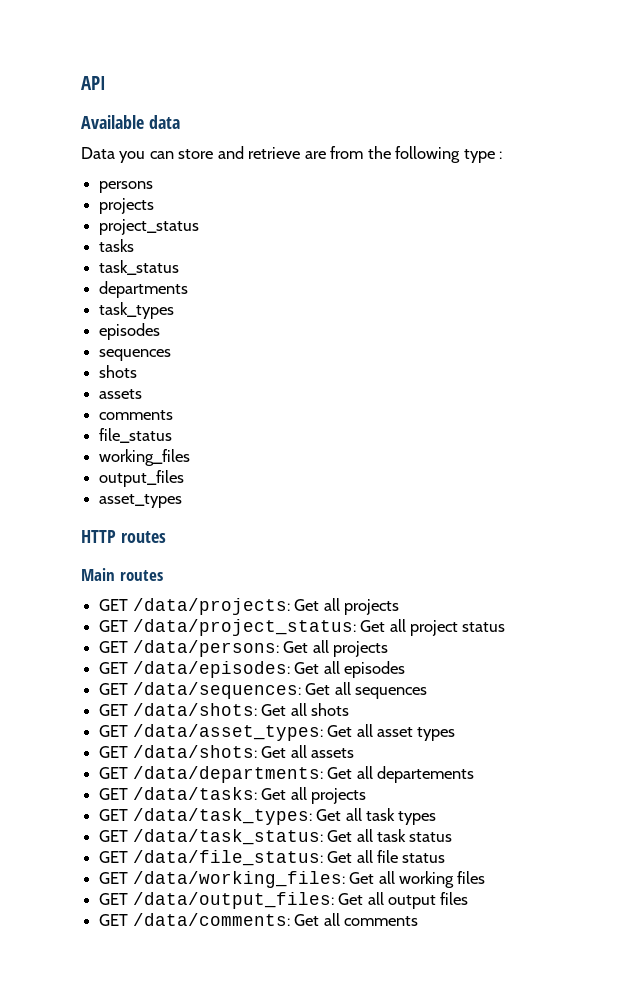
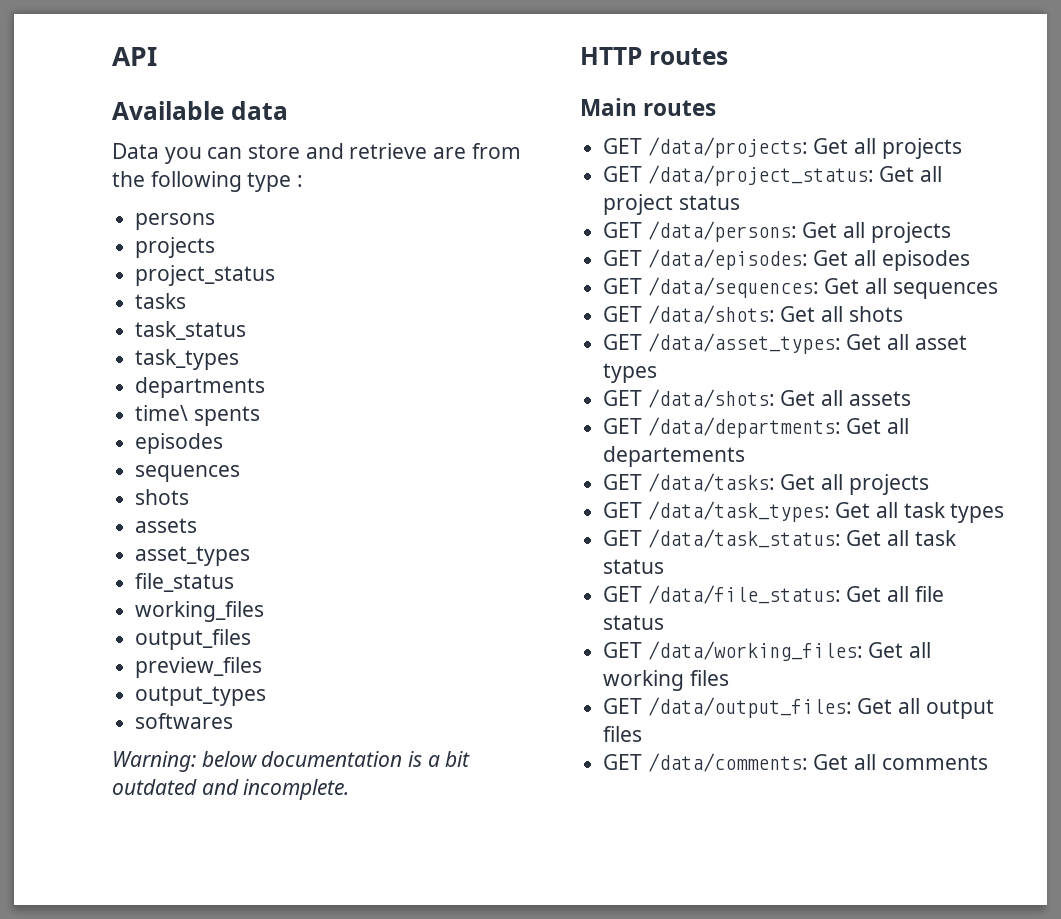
(180, 267) none -> [135,349,240,370] // task_types
[99,302,175,319] task_types -> [135,405,260,426] time\ spents
[99,410,174,420] comments -> [135,546,251,566] asset_types
[99,494,183,508] asset_types -> [135,657,263,678] [135,686,267,706] [135,713,234,729] [112,751,471,772] [112,779,350,800] preview_files // output_types // softwares // Warning: below documentation is a bit outdated and incomplete.

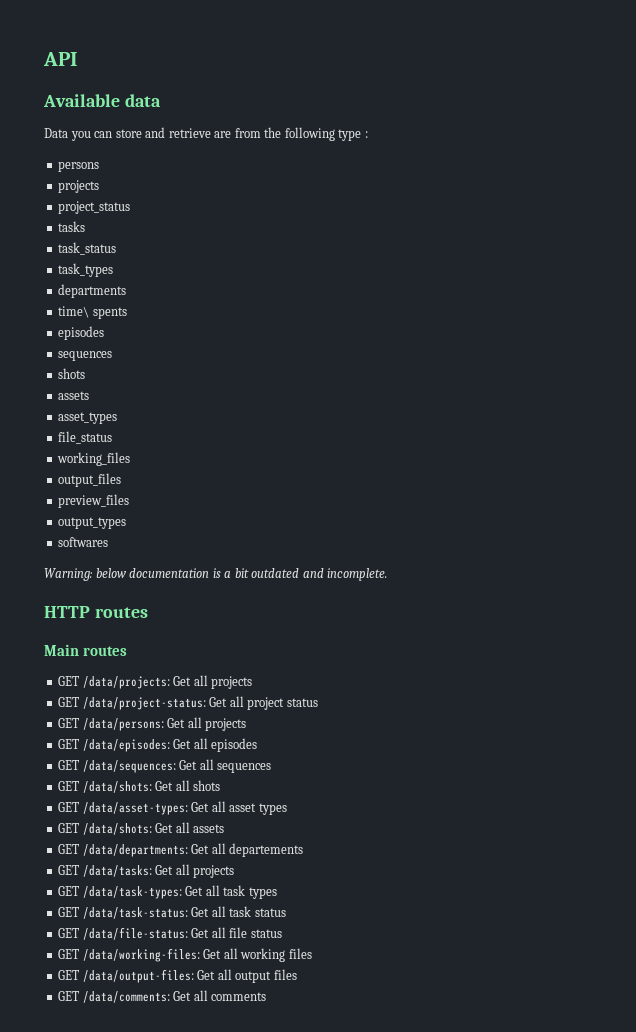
[647,165,874,186] /data/project_status: -> [82,697,206,710] /data/project-status:
[647,333,841,354] /data/asset_types: -> [82,802,188,815] /data/asset-types:
[647,501,830,522] /data/task_types: -> [82,886,182,899] /data/task-types:
[647,529,841,548] /data/task_status: -> [82,907,188,919] /data/task-status:
[647,585,841,604] /data/file_status: -> [82,927,188,940] /data/file-status:
[647,641,863,661] /data/working_files: -> [82,948,200,962] /data/working-files:
[647,697,852,718] /data/output_files: -> [82,969,194,983] /data/output-files:

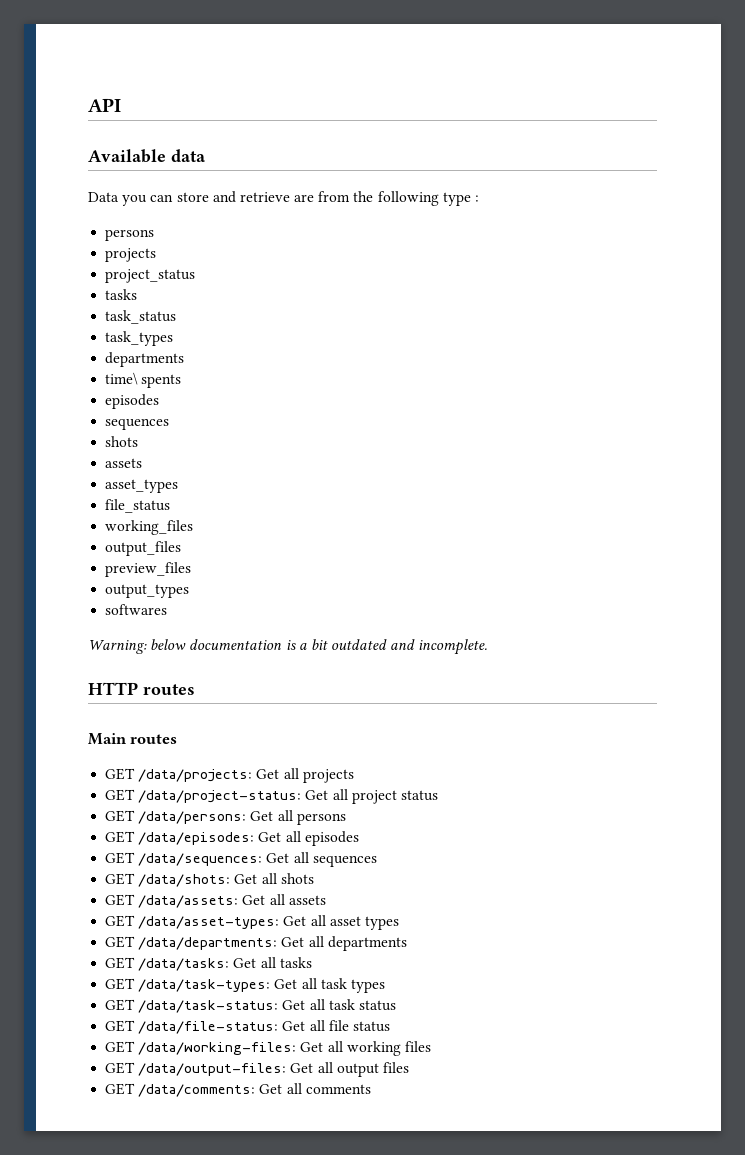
[205,718,247,731] projects -> [296,813,346,825] persons
(221, 785) none -> [105,894,326,908] // GET /data/assets: Get all assets
[58,822,225,835] // GET /data/shots: Get all assets -> (399, 923) none
[229,843,304,857] departements -> [327,936,407,951] departments
[193,865,235,878] projects -> [279,957,312,968] tasks

